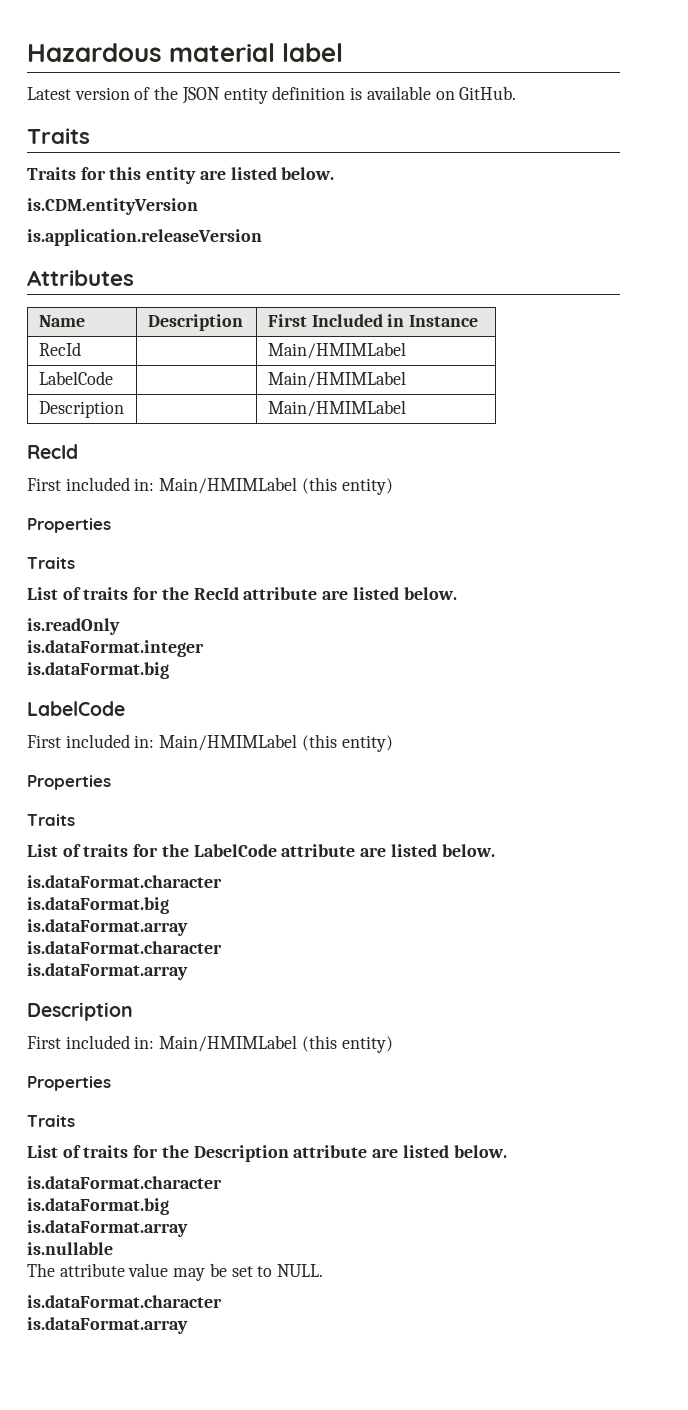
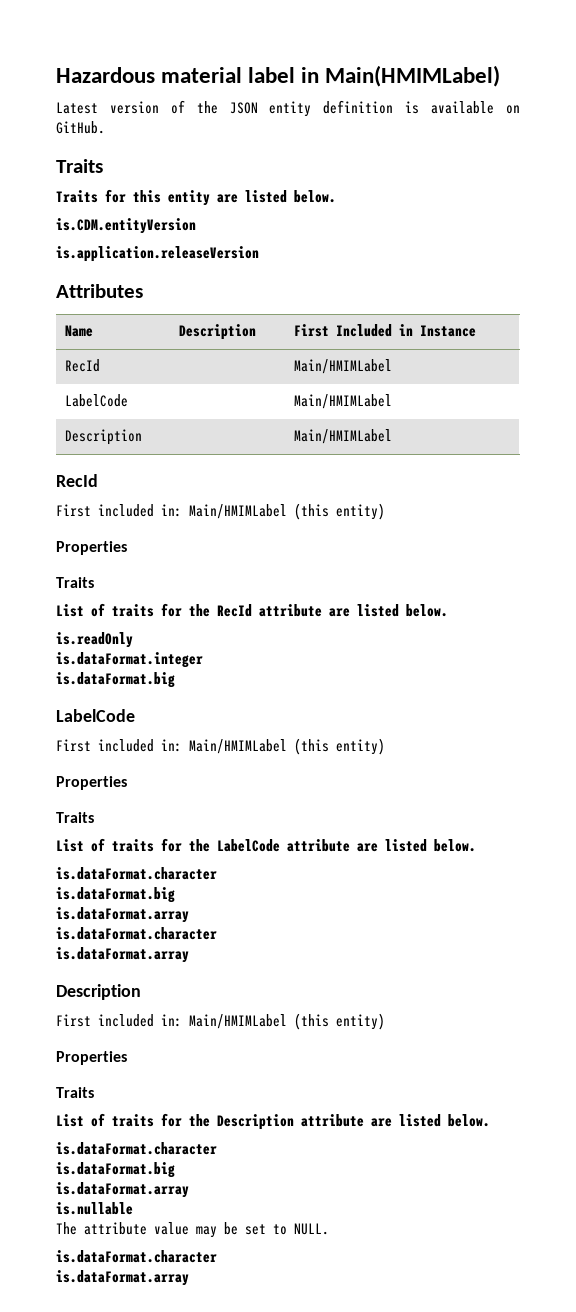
(344, 52) none -> [301,65,501,87] in Main(HMIMLabel)

